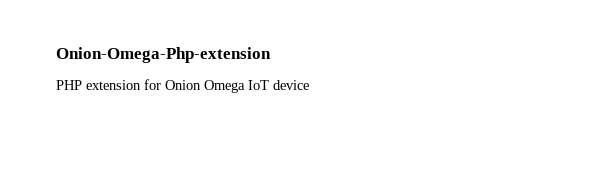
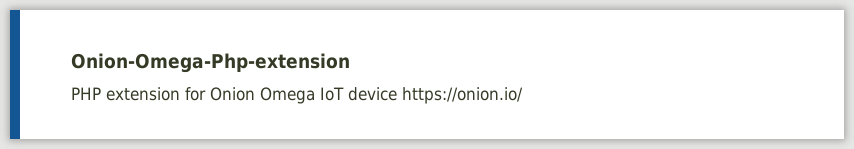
(309, 85) none -> [402,87,523,104] https://onion.io/

